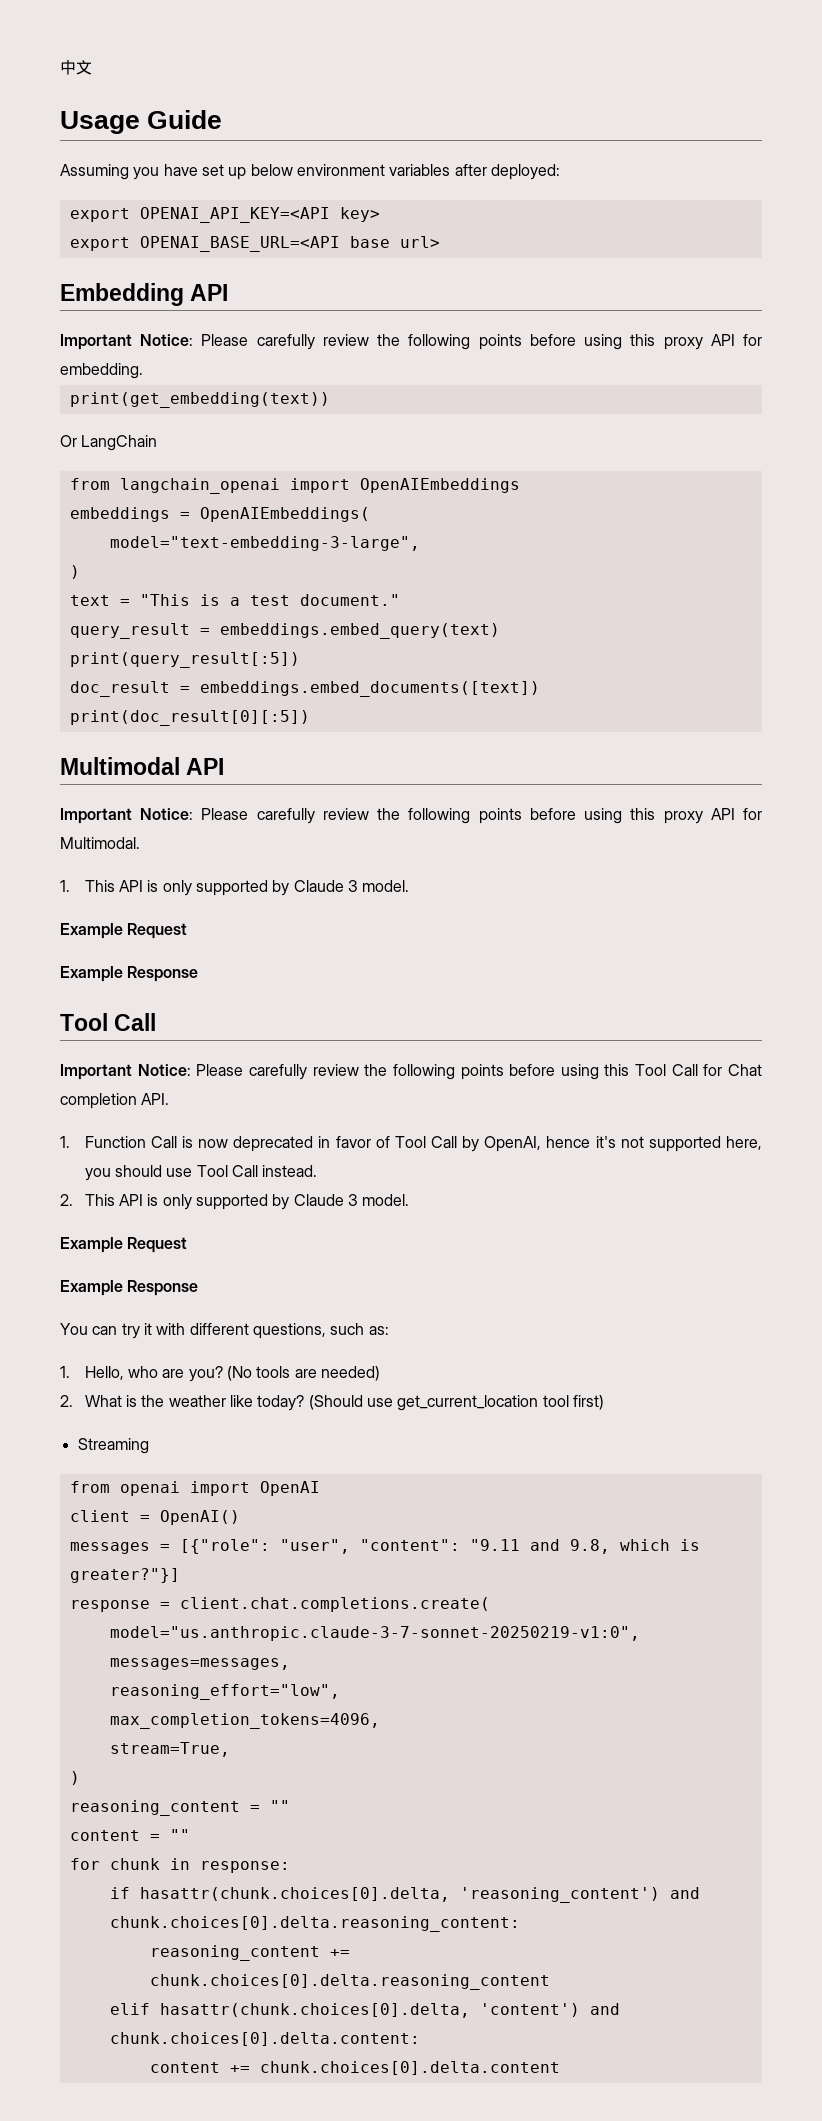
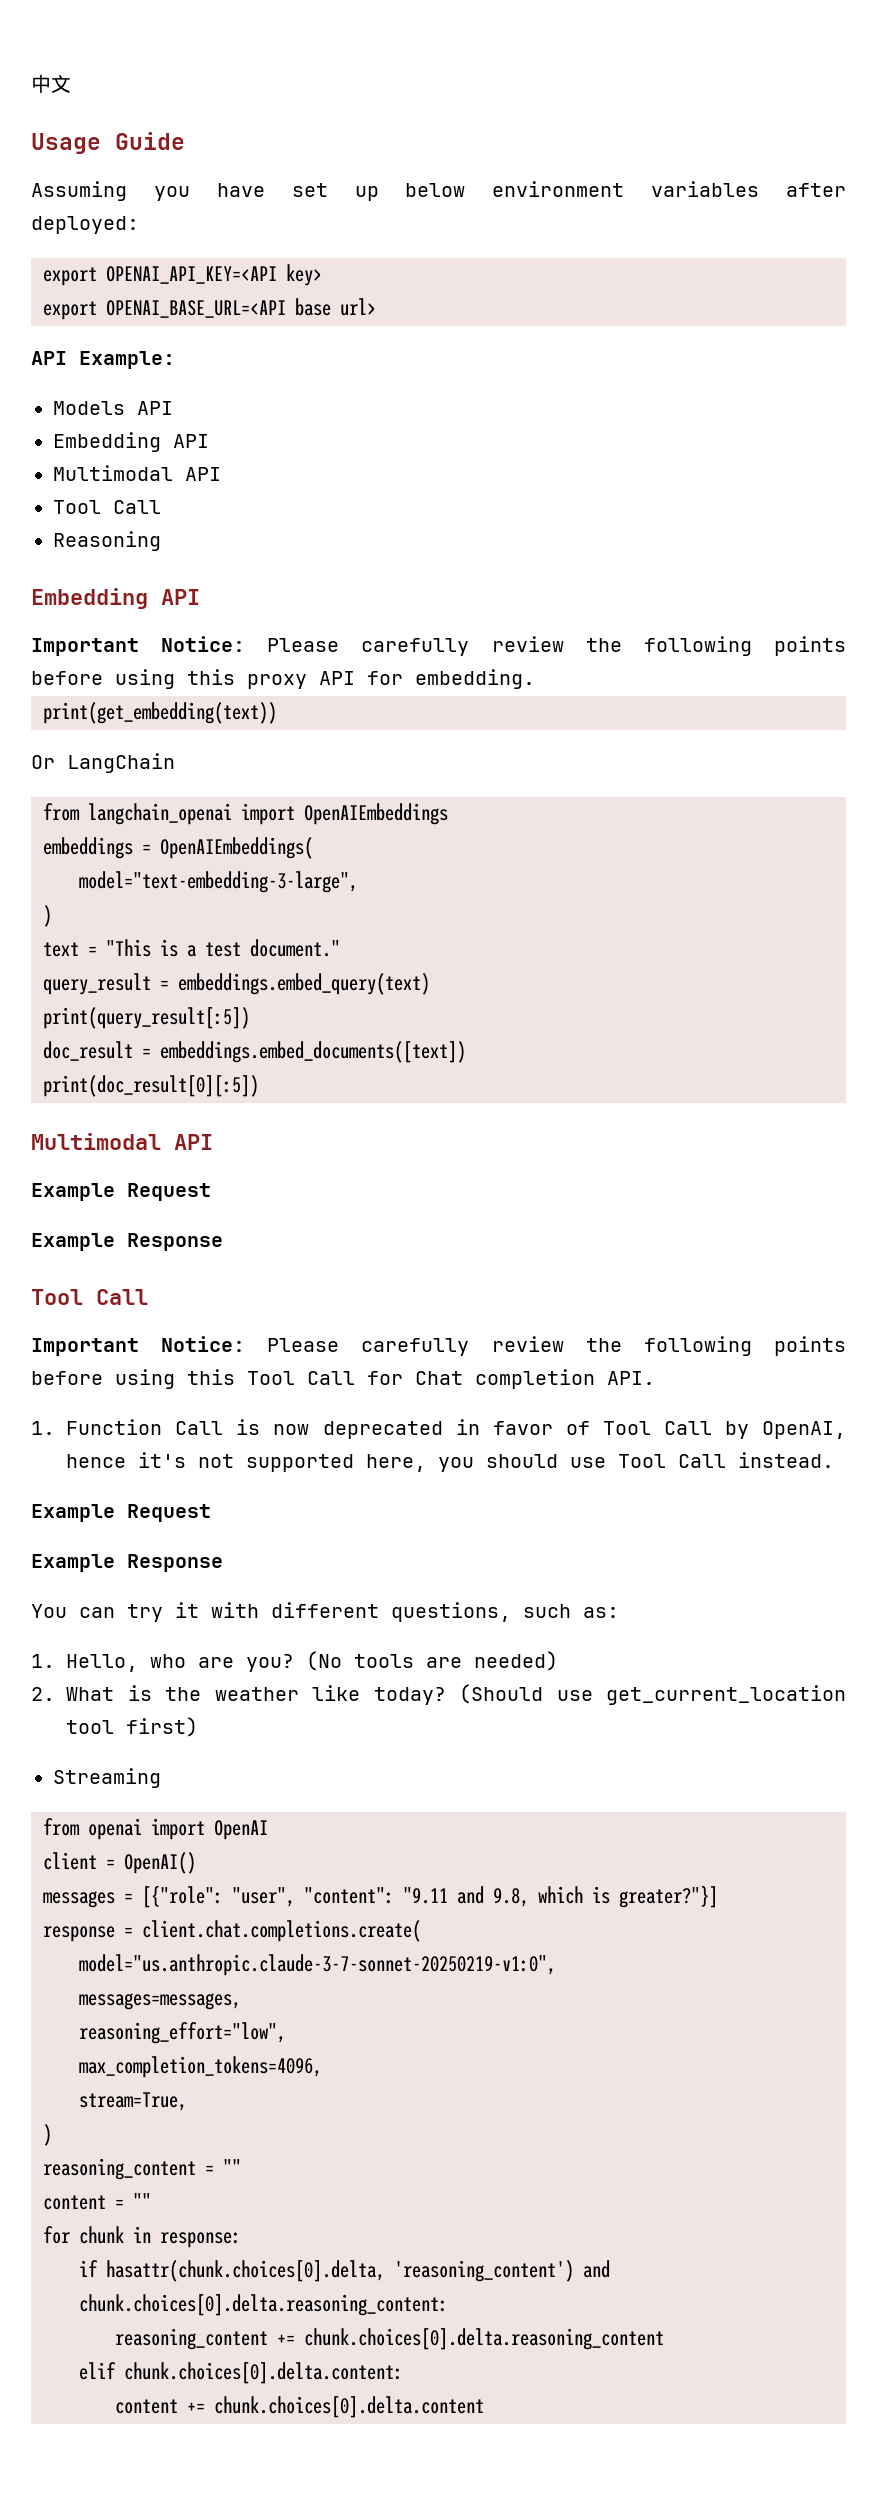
(440, 242) none -> [31,351,175,369] [53,401,173,415] [53,432,209,452] [53,465,221,481] [53,500,161,514] [53,531,161,551] // API Example: // Models API // Embedding API // Multimodal API // Tool Call // Reasoning
[60,808,763,824] [60,837,140,849] [60,880,410,896] // Important Notice: Please carefully review the following points before using this proxy API for Multimodal. // 1. This API is only supported by Claude 3 model. -> (213, 1142) none
[60,1194,410,1210] // 2. This API is only supported by Claude 3 model. -> (835, 1460) none
[159,2003,620,2018] hasattr(chunk.choices[0].delta, 'content') and -> (116, 2371) none

